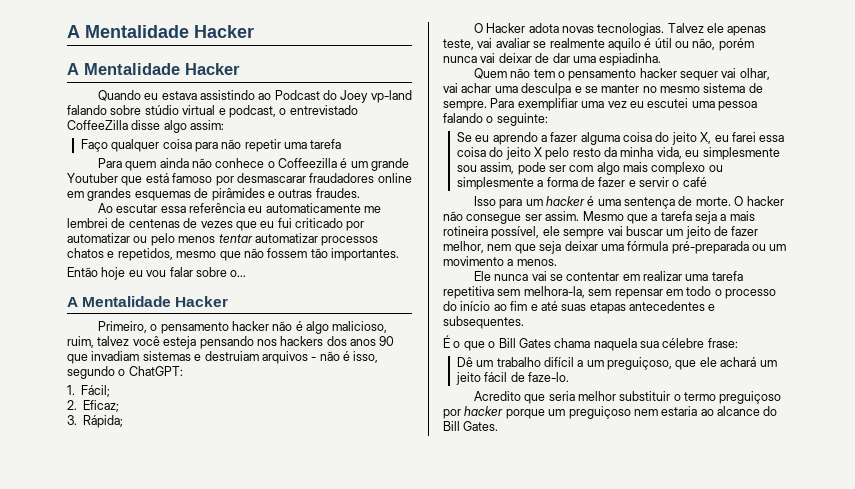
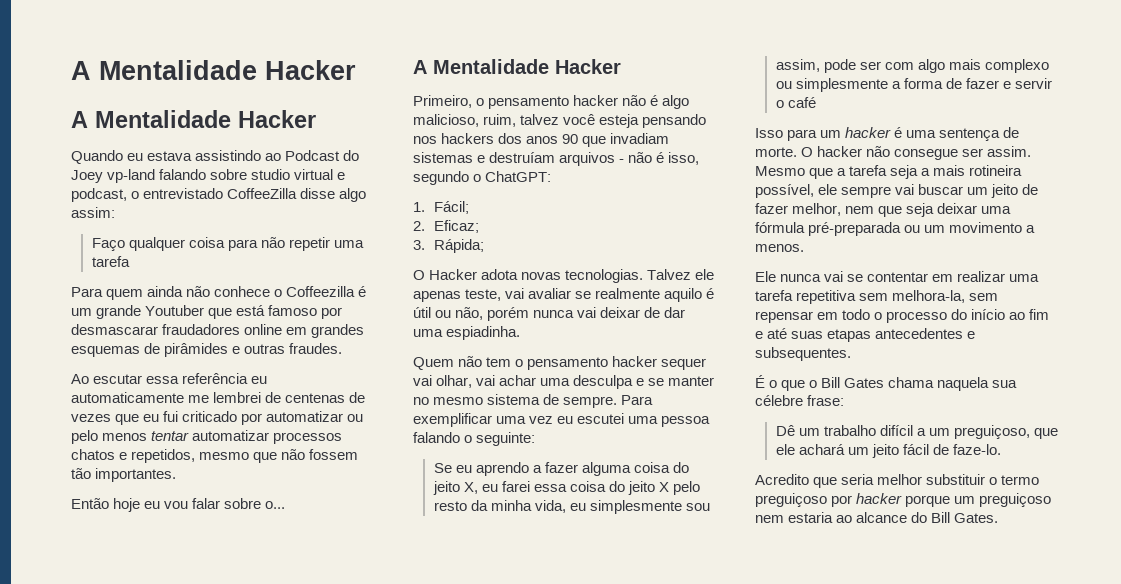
[144,105,179,115] stúdio -> [251,169,291,180] studio
[204,351,259,361] destruiam -> [489,152,556,163] destruíam
[517,98,578,111] exemplifiar -> [413,413,492,427] exemplificar

